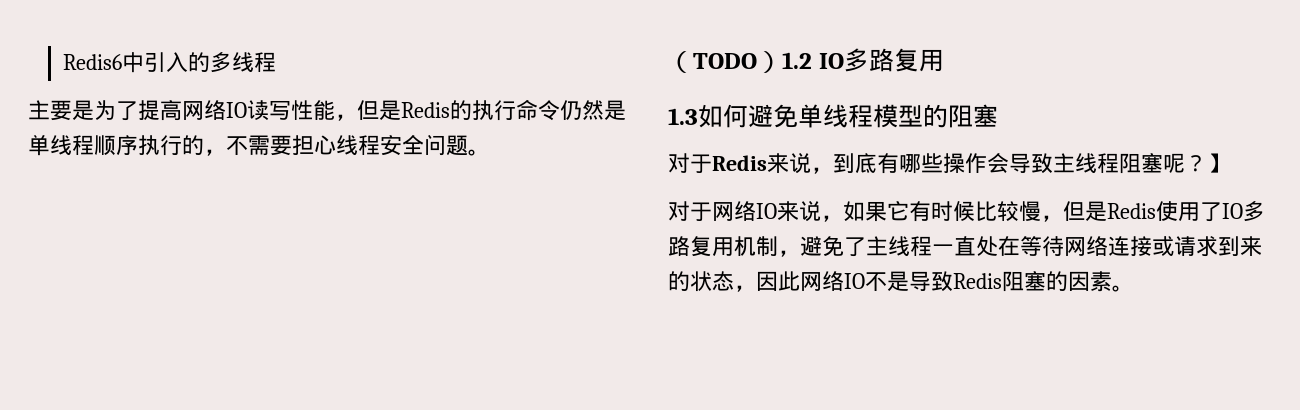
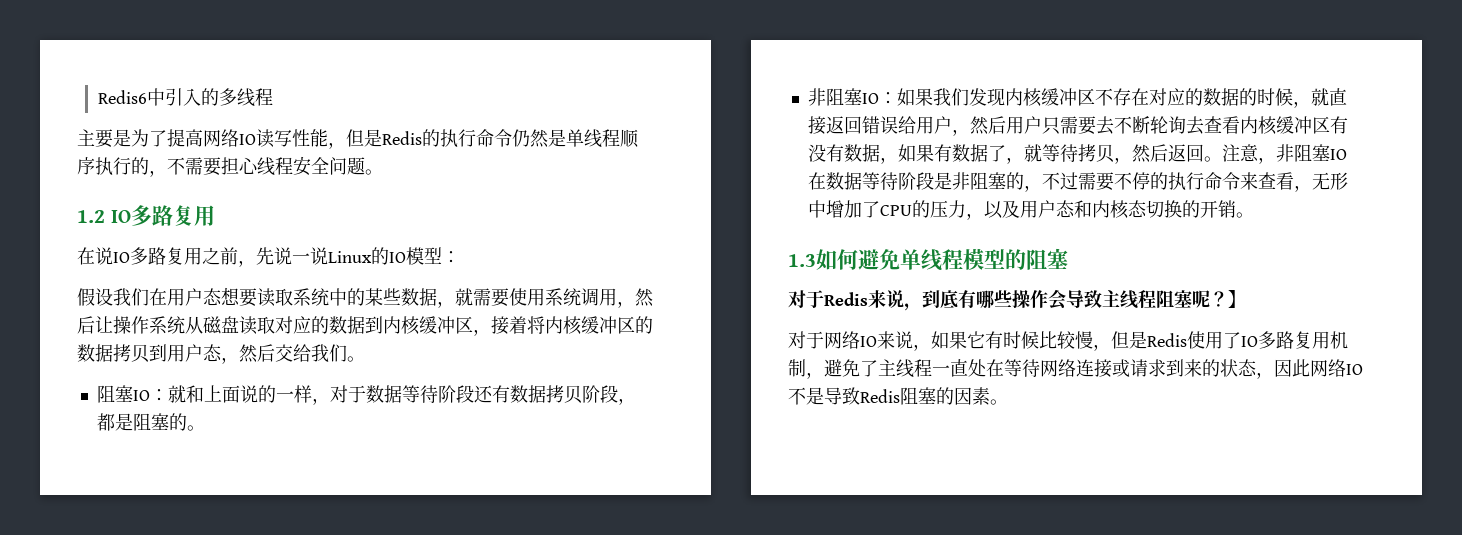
[668,51,782,73] （TODO） -> (383, 172) none
(944, 60) none -> [77,247,460,267] [77,287,654,308] [77,316,653,336] [77,344,365,364] [96,385,636,405] [96,413,205,431] [807,88,1347,108] [807,116,1348,136] [807,144,1347,164] [807,172,1348,192] [807,200,1254,220] // 在说IO多路复用之前，先说一说Linux的IO模型： // 假设我们在用户态想要读取系统中的某些数据，就需要使用系统调用，然后让操作系统从磁盘读取对应的数据到内核缓冲区，接着将内核缓冲区的数据拷贝到用户态，然后交给我们。 // 阻塞IO：就和上面说的一样，对于数据等待阶段还有数据拷贝阶段，都是阻塞的。 // 非阻塞IO：如果我们发现内核缓冲区不存在对应的数据的时候，就直接返回错误给用户，然后用户只需要去不断轮询去查看内核缓冲区有没有数据，如果有数据了，就等待拷贝，然后返回。注意，非阻塞IO在数据等待阶段是非阻塞的，不过需要不停的执行命令来查看，无形中增加了CPU的压力，以及用户态和内核态切换的开销。

